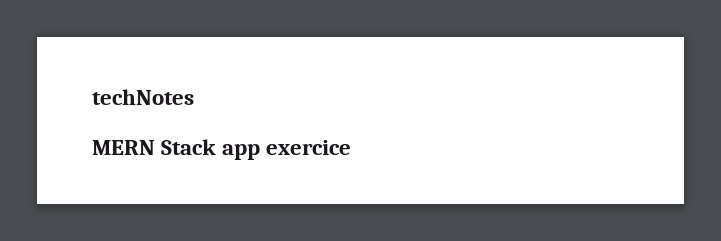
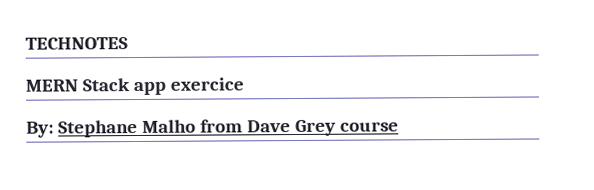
[92,89,194,105] techNotes -> [25,37,128,50] TECHNOTES
(352, 147) none -> [26,119,399,138] // By: Stephane Malho from Dave Grey course

